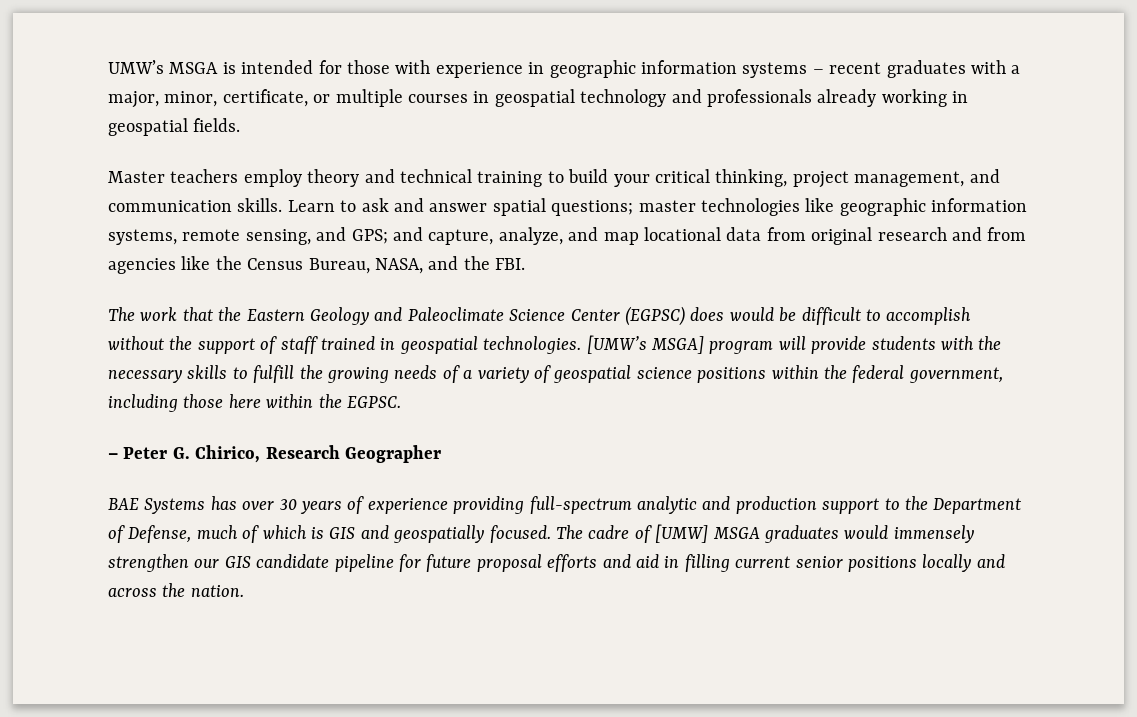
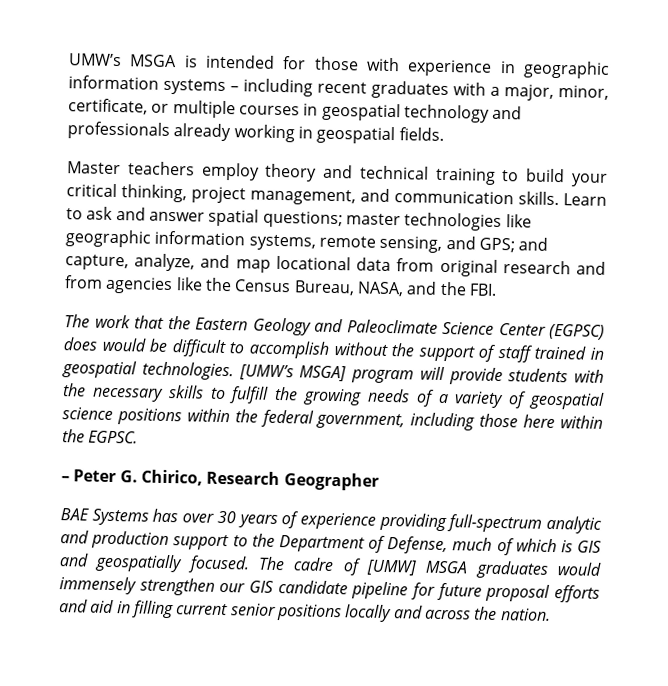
(824, 71) none -> [243,78,313,97] including

